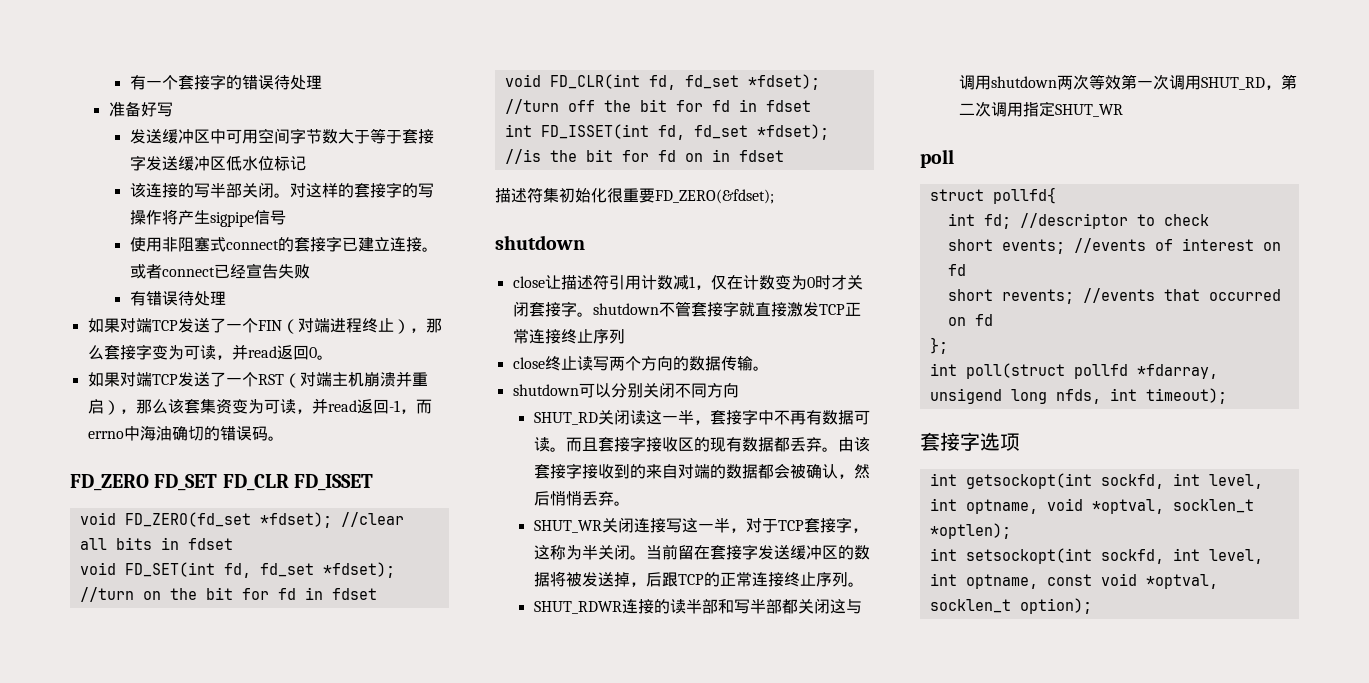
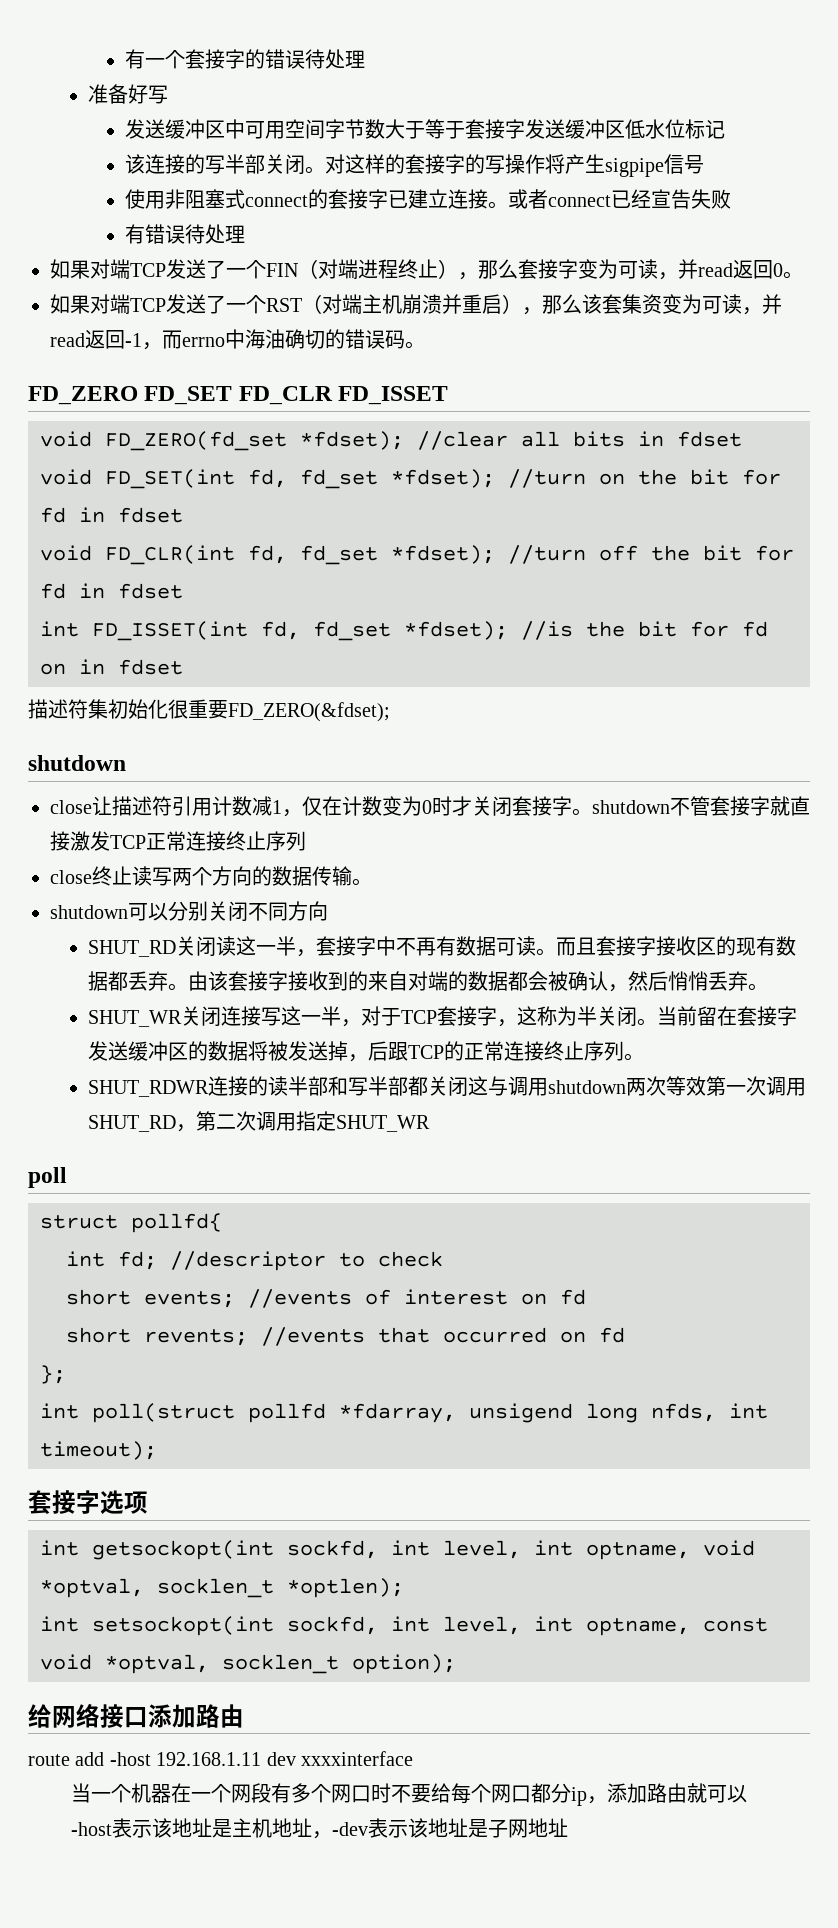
(1092, 606) none -> [28,1703,244,1728] [28,1751,413,1766] [71,1783,748,1806] [71,1818,569,1839] // 给网络接口添加路由 // route add -host 192.168.1.11 dev xxxxinterface // 当一个机器在一个网段有多个网口时不要给每个网口都分ip，添加路由就可以 // -host表示该地址是主机地址，-dev表示该地址是子网地址

